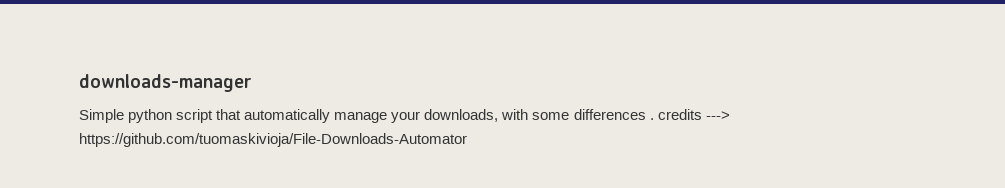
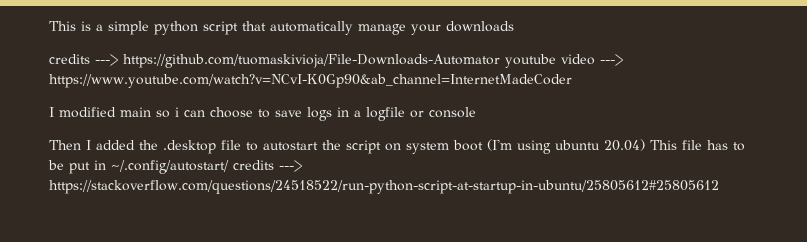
[79,74,252,92] [79,109,124,123] downloads-manager // Simple -> [49,21,149,35] This is a simple
[424,109,730,122] [79,133,467,147] downloads, with some differences . credits ---> https://github.com/tuomaskivioja/File-Downloads-Automator -> [446,21,514,32] [49,54,623,68] [49,74,572,88] [49,107,476,121] [49,139,745,154] [48,160,302,174] [49,180,719,194] downloads // credits ---> https://github.com/tuomaskivioja/File-Downloads-Automator youtube video ---> https://www.youtube.com/watch?v=NCvI-K0Gp90&ab_channel=InternetMadeCoder // I modified main so i can choose to save logs in a logfile or console // Then I added the .desktop file to autostart the script on system boot (I'm using ubuntu 20.04) This file has to be put in ~/.config/autostart/ credits ---> https://stackoverflow.com/questions/24518522/run-python-script-at-startup-in-ubuntu/25805612#25805612

